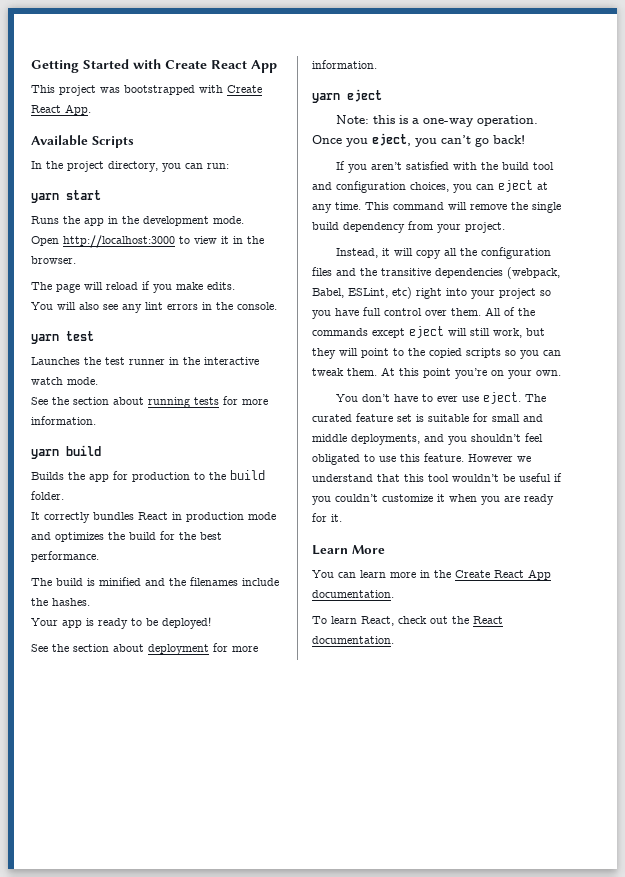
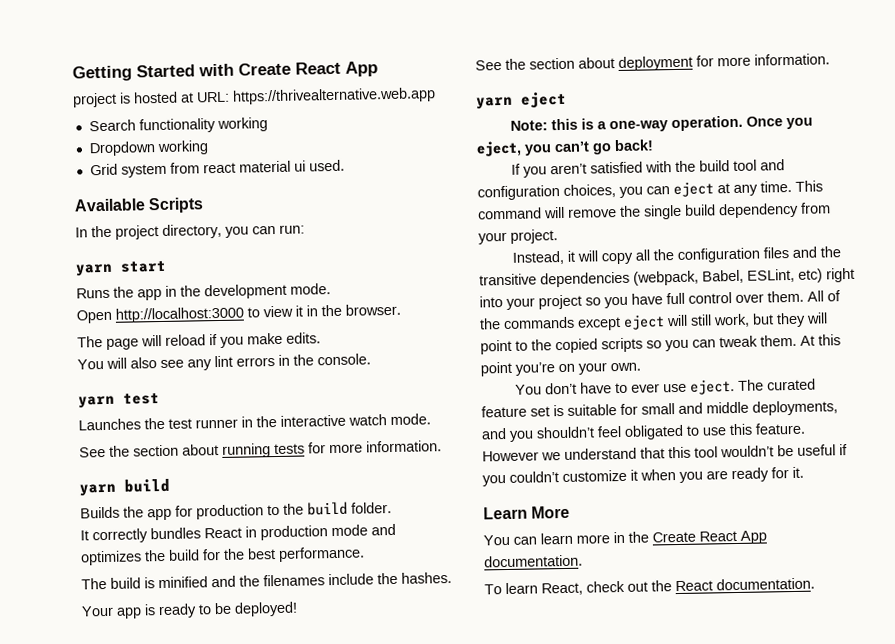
[31,85,262,96] [31,104,91,115] This project was bootstrapped with Create React App. -> [72,87,436,108] [88,117,268,134] [88,140,209,157] [89,159,345,178] project is hosted at URL: https://thrivealternative.web.app // Search functionality working // Dropdown working // Grid system from react material ui used.

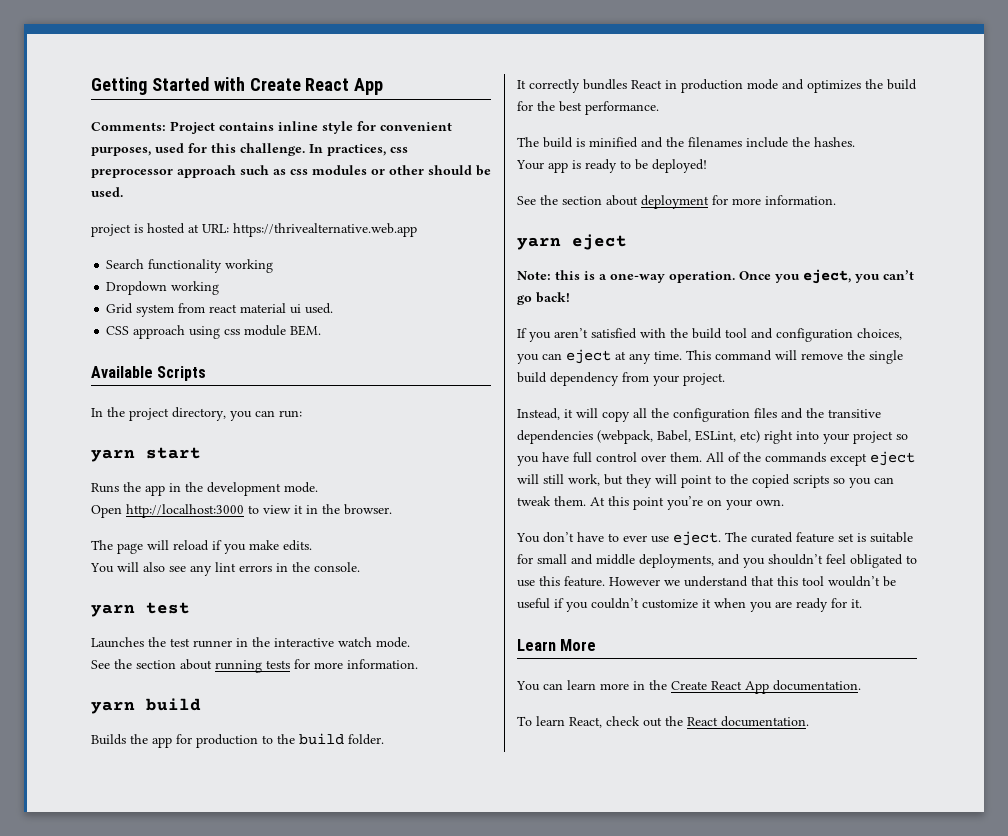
(378, 69) none -> [91,121,452,134] [91,143,408,156] [91,165,491,178] [91,187,123,197] // Comments: Project contains inline style for convenient purposes, used for this challenge. In practices, css preprocessor approach such as css modules or other should be used.
(345, 165) none -> [106,325,322,339] // CSS approach using css module BEM.

